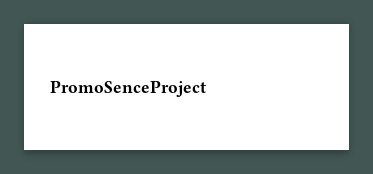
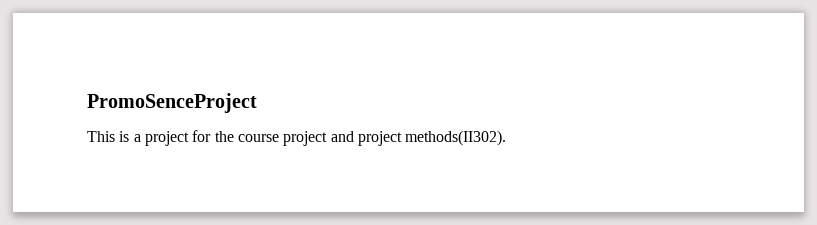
(206, 88) none -> [87,130,507,146] // This is a project for the course project and project methods(II302).

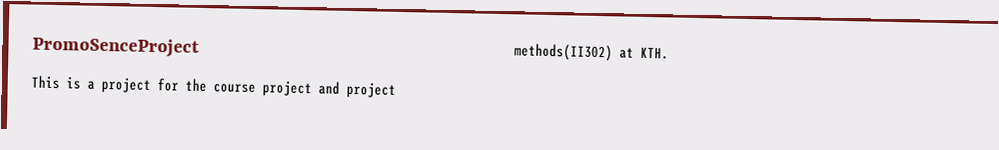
[405,130,507,146] methods(II302). -> [514,43,669,62] methods(II302) at KTH.

